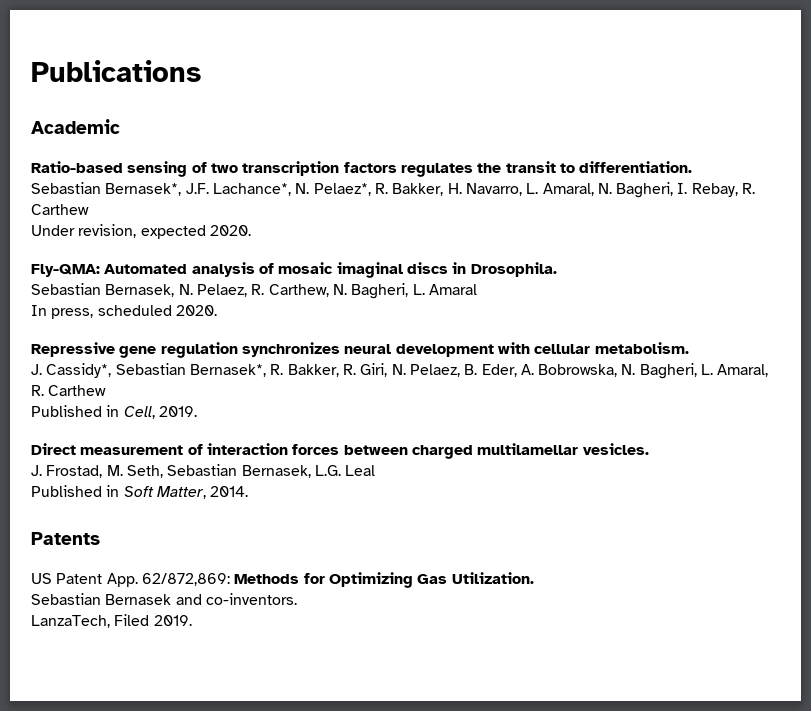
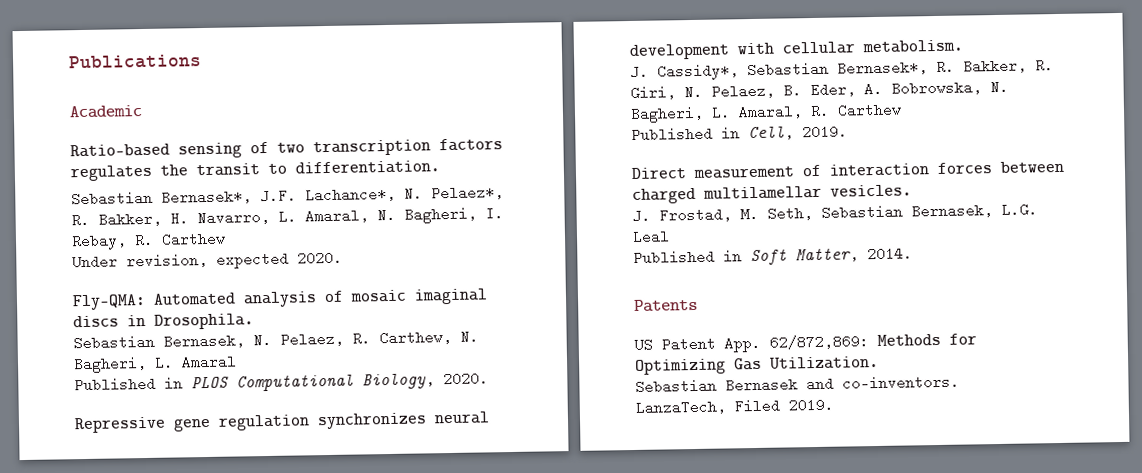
[31,305,172,319] In press, scheduled -> [74,372,435,393] Published in PLOS Computational Biology,

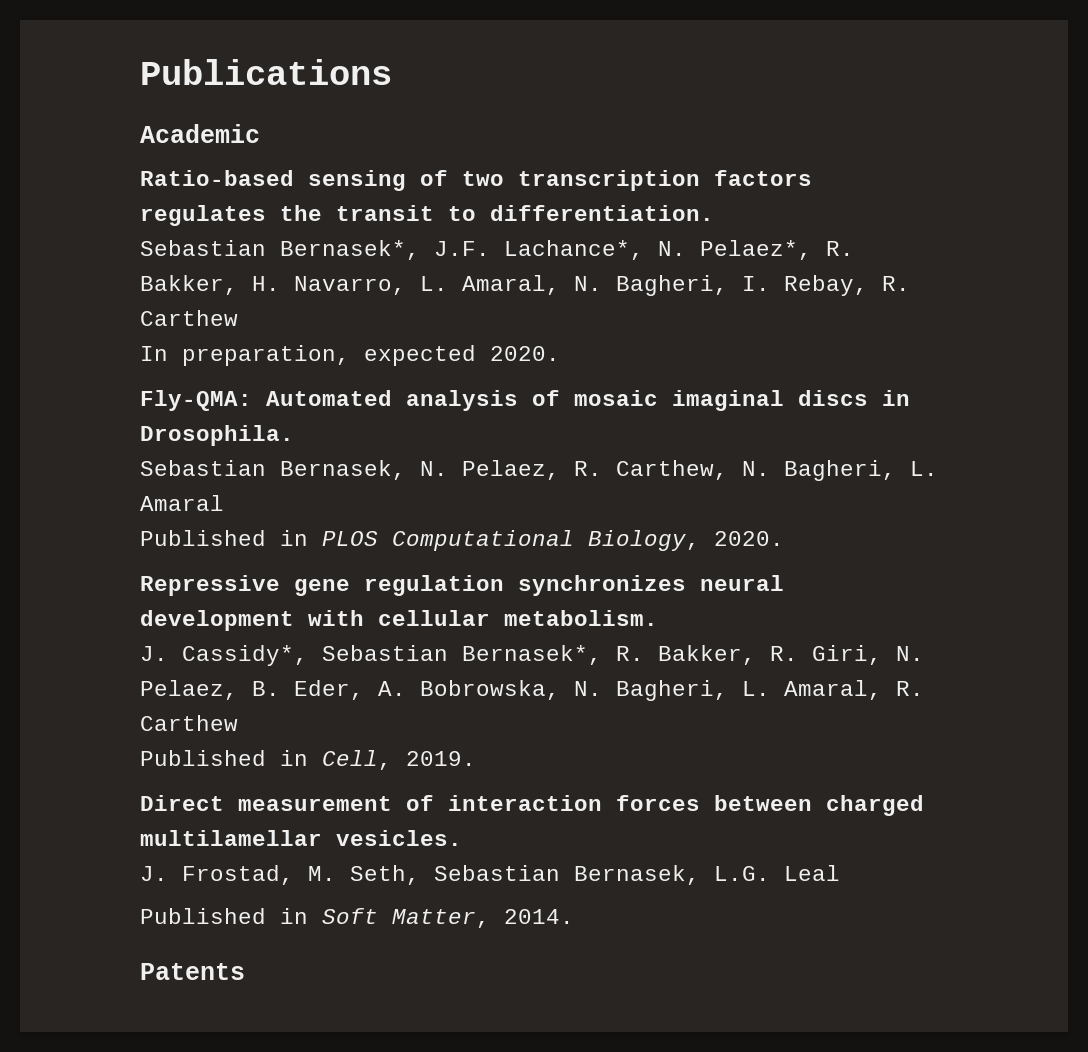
[72,252,208,270] Under revision, -> [140,345,350,366] In preparation,
[634,333,977,353] [635,355,879,375] [635,374,960,394] [635,397,834,415] // US Patent App. 62/872,869: Methods for Optimizing Gas Utilization. // Sebastian Bernasek and co-inventors. // LanzaTech, Filed 2019. -> (245, 971) none

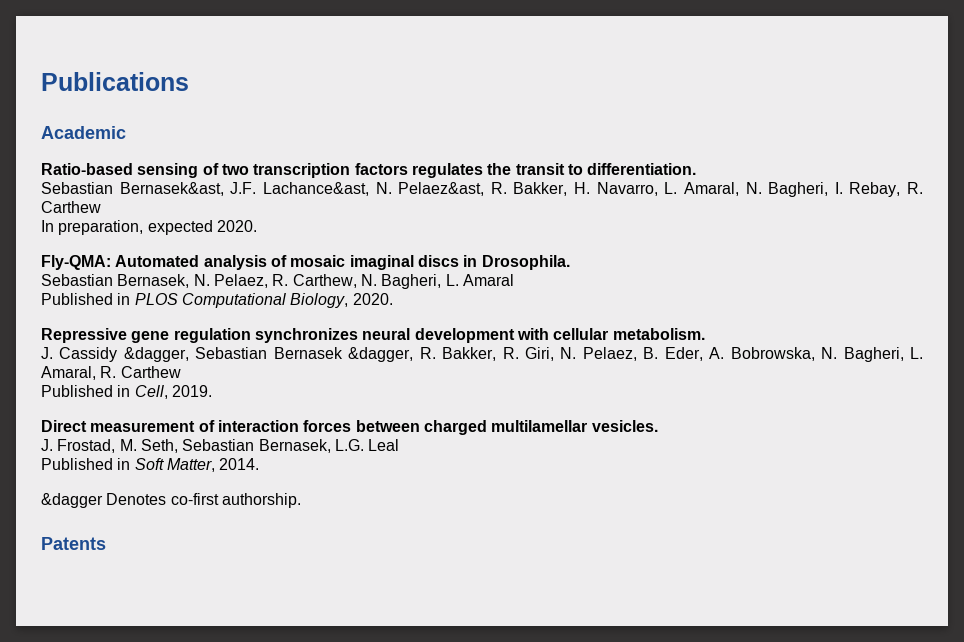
[280,240,812,260] Bernasek*, J.F. Lachance*, N. Pelaez*, -> [119,182,485,196] Bernasek&ast, J.F. Lachance&ast, N. Pelaez&ast,
[182,645,602,666] Cassidy*, Sebastian Bernasek*, -> [59,347,414,362] Cassidy &dagger, Sebastian Bernasek &dagger,
(574, 916) none -> [41,493,301,508] // &dagger Denotes co-first authorship.

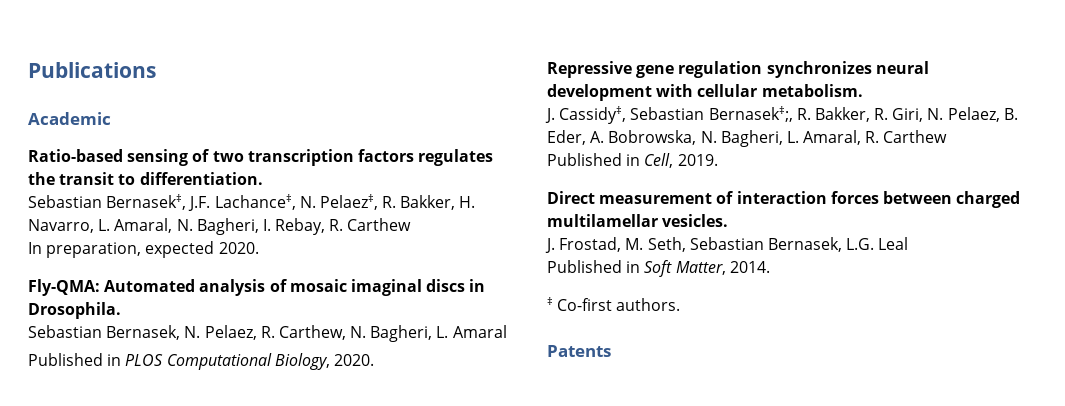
[119,182,485,196] Bernasek&ast, J.F. Lachance&ast, N. Pelaez&ast, -> [106,194,378,211] Bernasek‡, J.F. Lachance‡, N. Pelaez‡,
[59,347,414,362] Cassidy &dagger, Sebastian Bernasek &dagger, -> [559,106,793,124] Cassidy‡, Sebastian Bernasek‡;,
[41,493,301,508] &dagger Denotes co-first authorship. -> [547,297,681,311] ‡ Co-first authors.

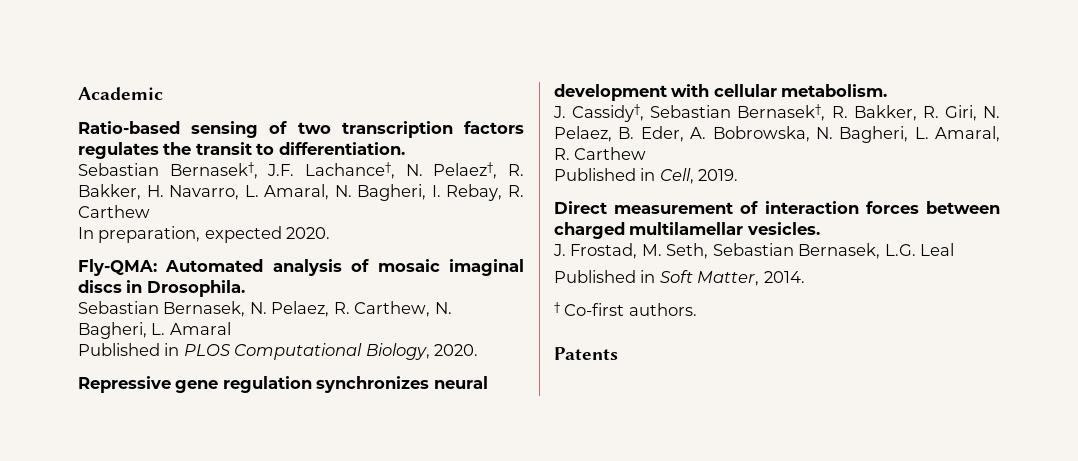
[28,62,156,78] Publications // -> (78, 93) none
[106,194,378,211] Bernasek‡, J.F. Lachance‡, N. Pelaez‡, -> [169,162,498,179] Bernasek†, J.F. Lachance†, N. Pelaez†,
[559,106,793,124] Cassidy‡, Sebastian Bernasek‡;, -> [572,104,826,122] Cassidy†, Sebastian Bernasek†,
[547,297,553,305] ‡ -> [554,302,560,313] †

